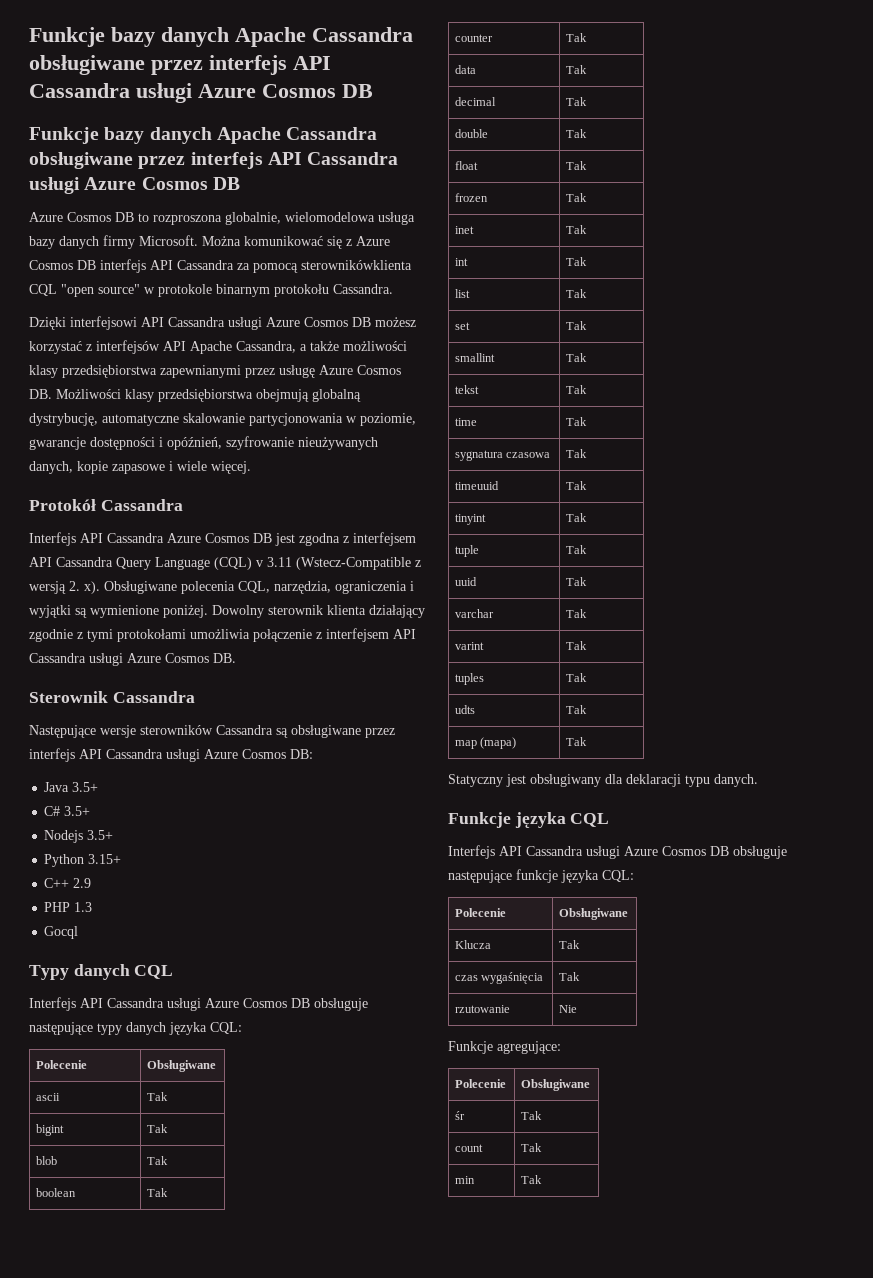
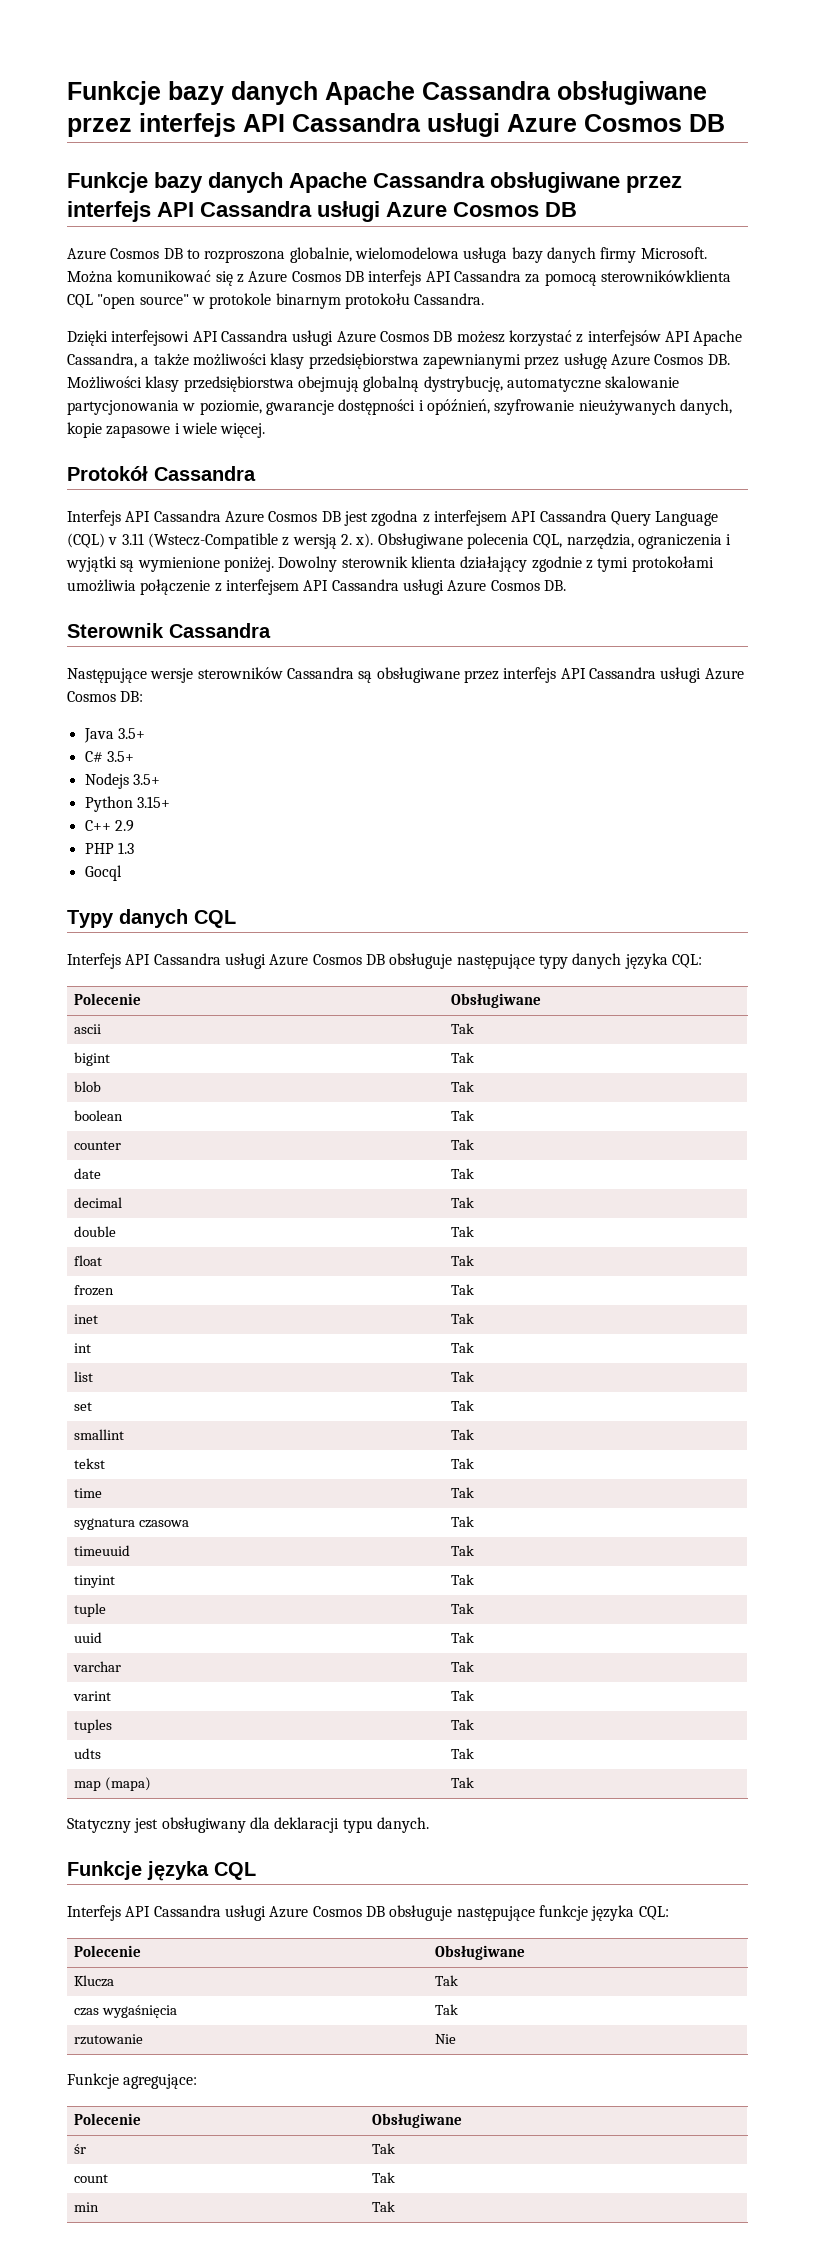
[455,65,477,74] data -> [73,1168,101,1179] date

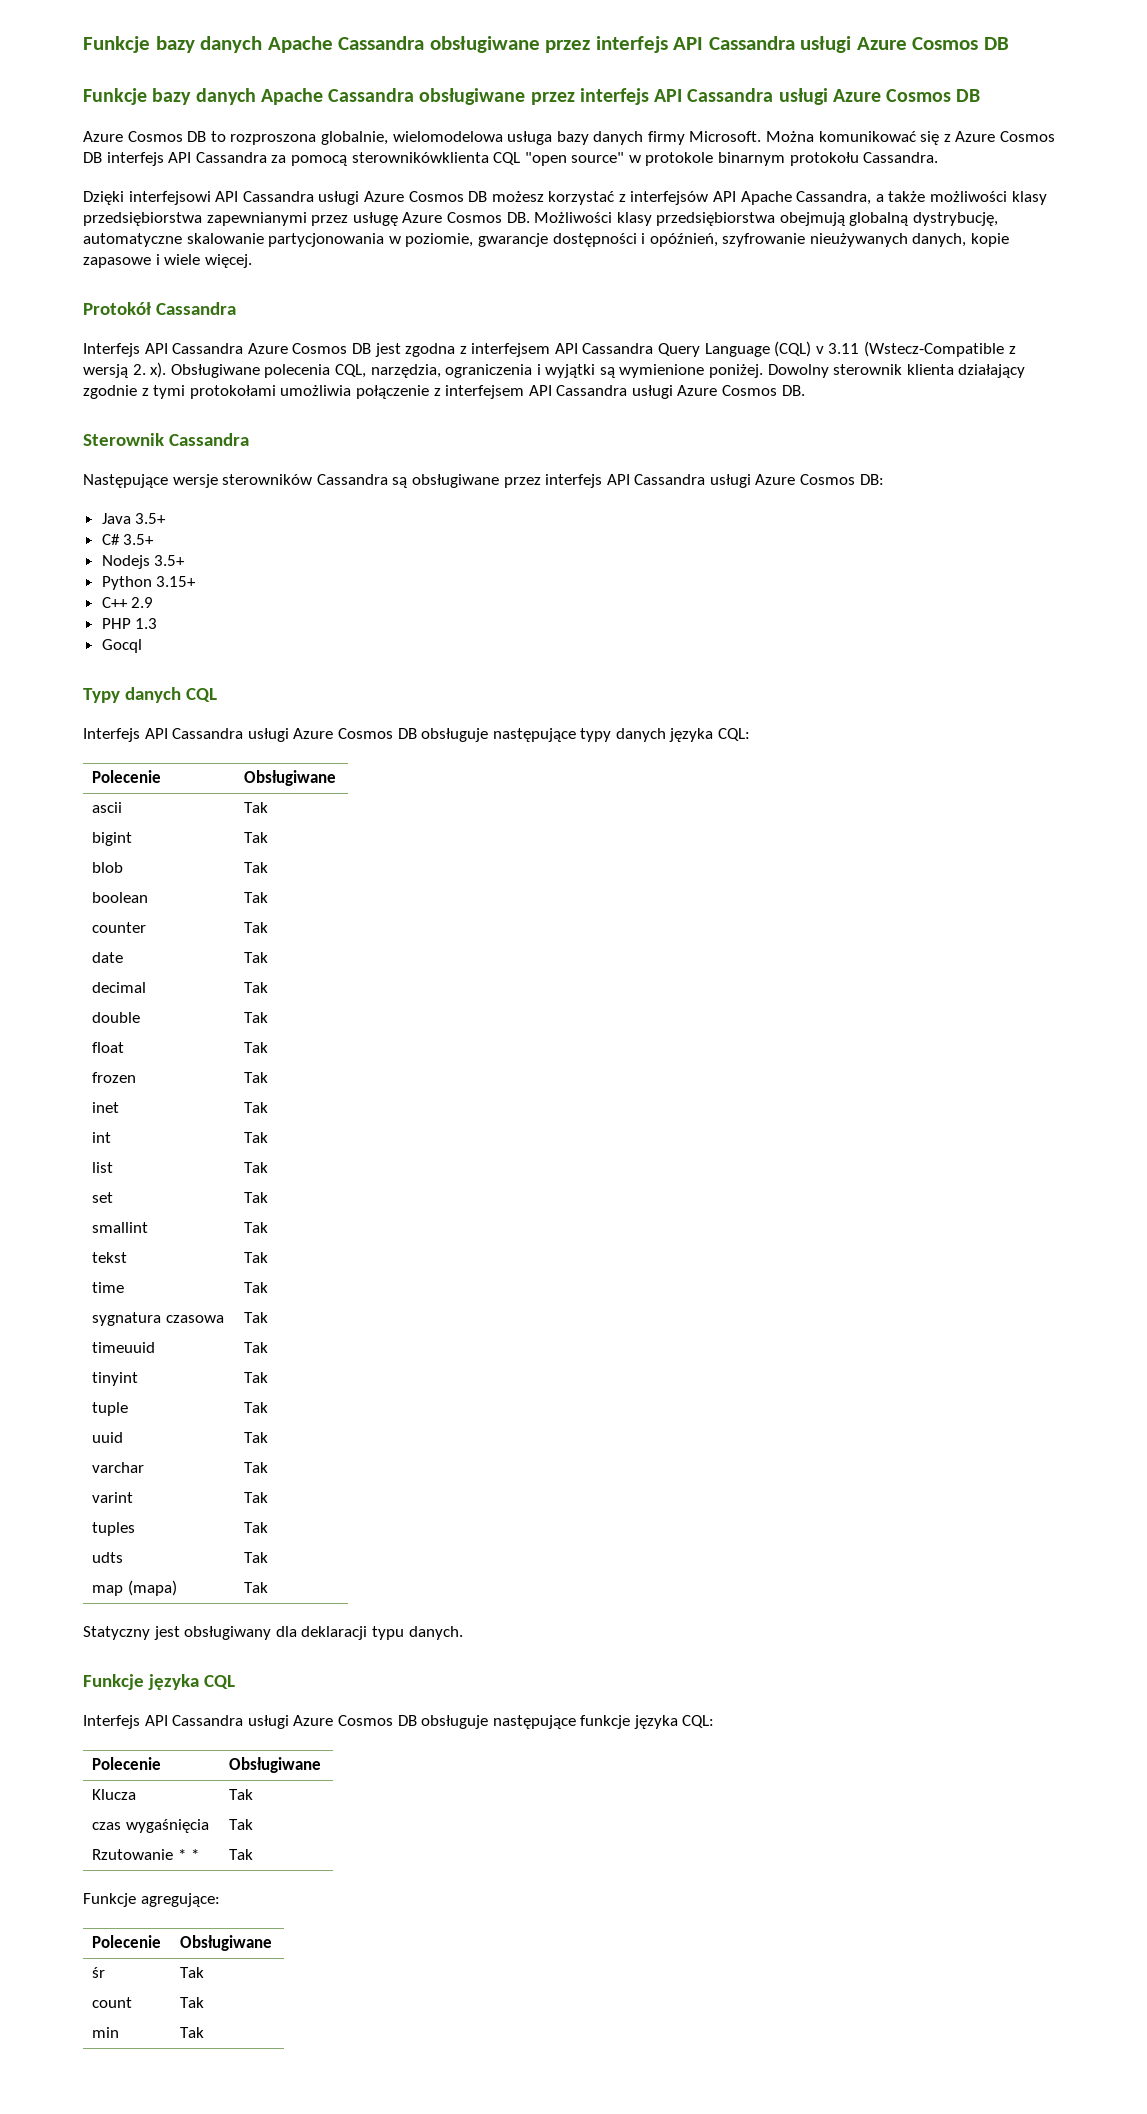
[73,2034,143,2045] [434,2034,456,2044] rzutowanie | Nie -> [92,1849,199,1860] [229,1849,254,1860] Rzutowanie * * | Tak

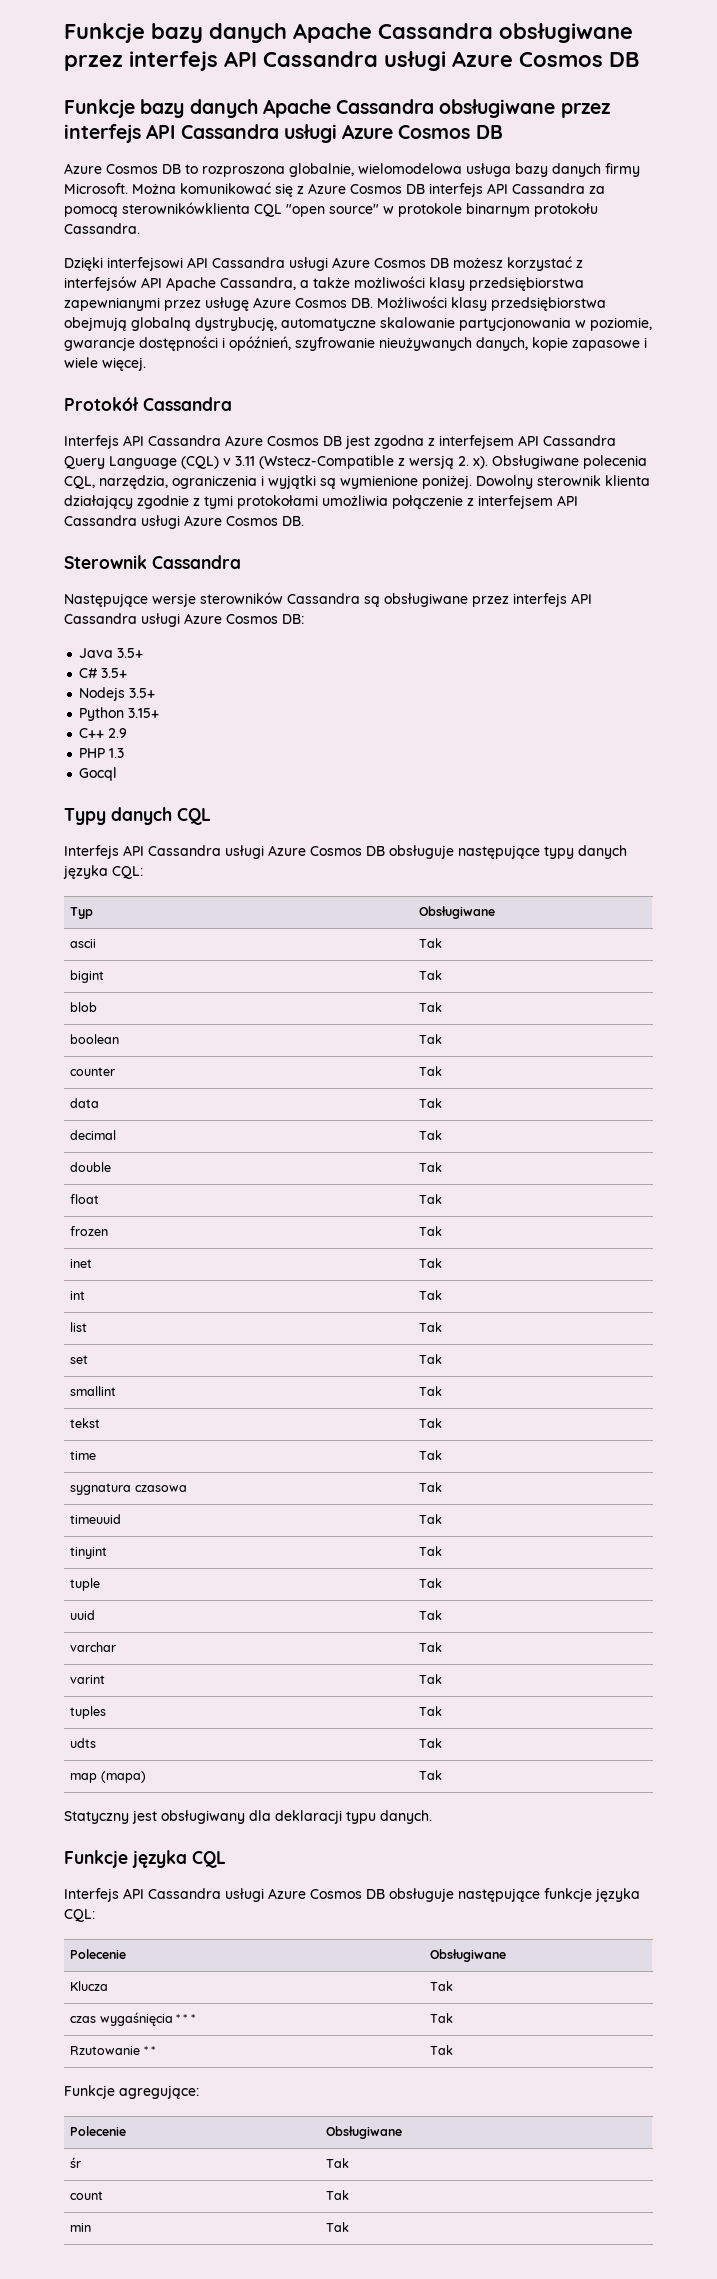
[92,770,162,783] Polecenie -> [70,907,94,919] Typ
[92,952,124,963] date -> [70,1098,100,1108] data
(210, 1826) none -> [175,2014,195,2023] * * *

